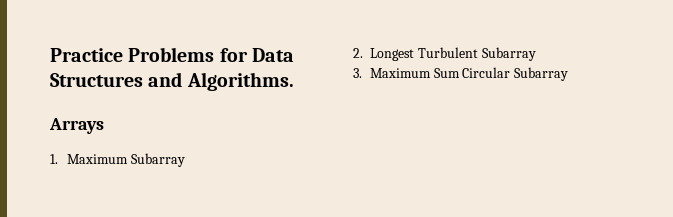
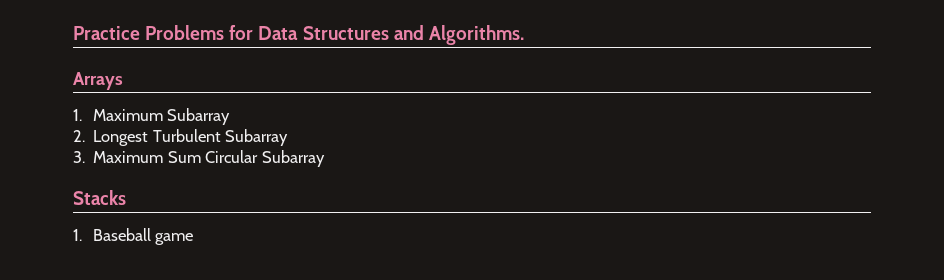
(569, 74) none -> [73,190,126,205] [73,228,194,245] // Stacks // 1. Baseball game

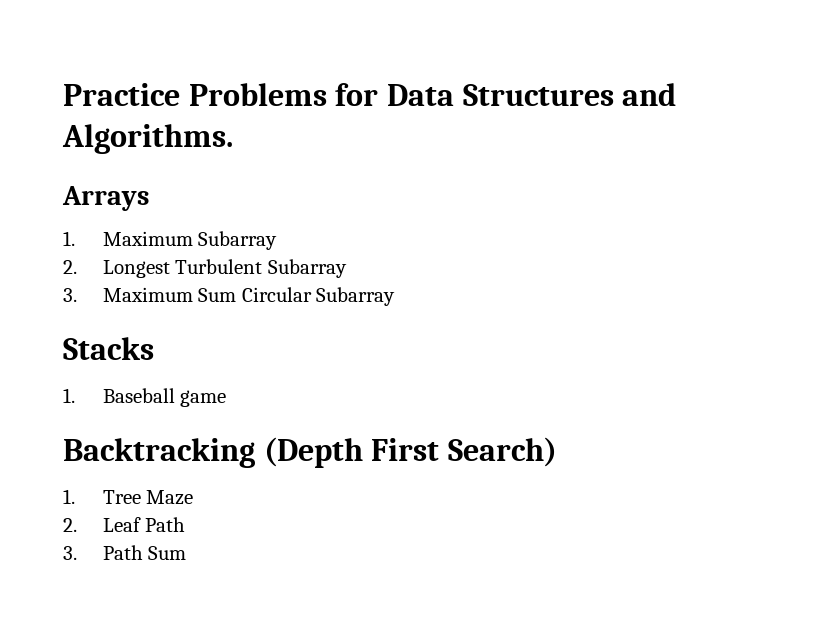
(194, 239) none -> [63,437,557,468] [63,489,194,505] [63,517,186,532] [63,545,187,560] // Backtracking (Depth First Search) // 1. Tree Maze // 2. Leaf Path // 3. Path Sum

